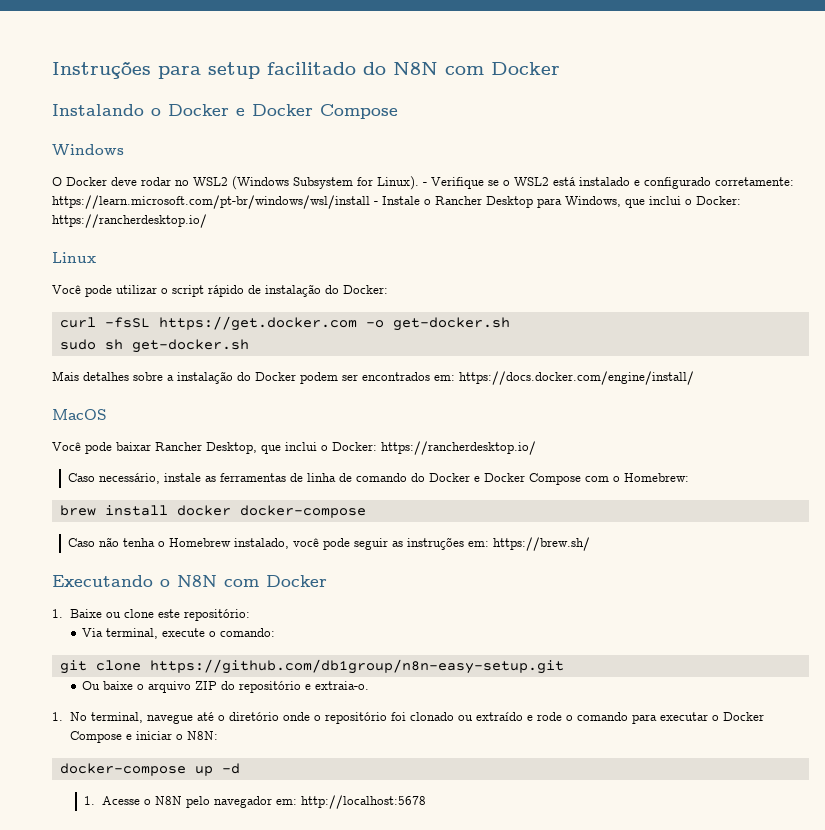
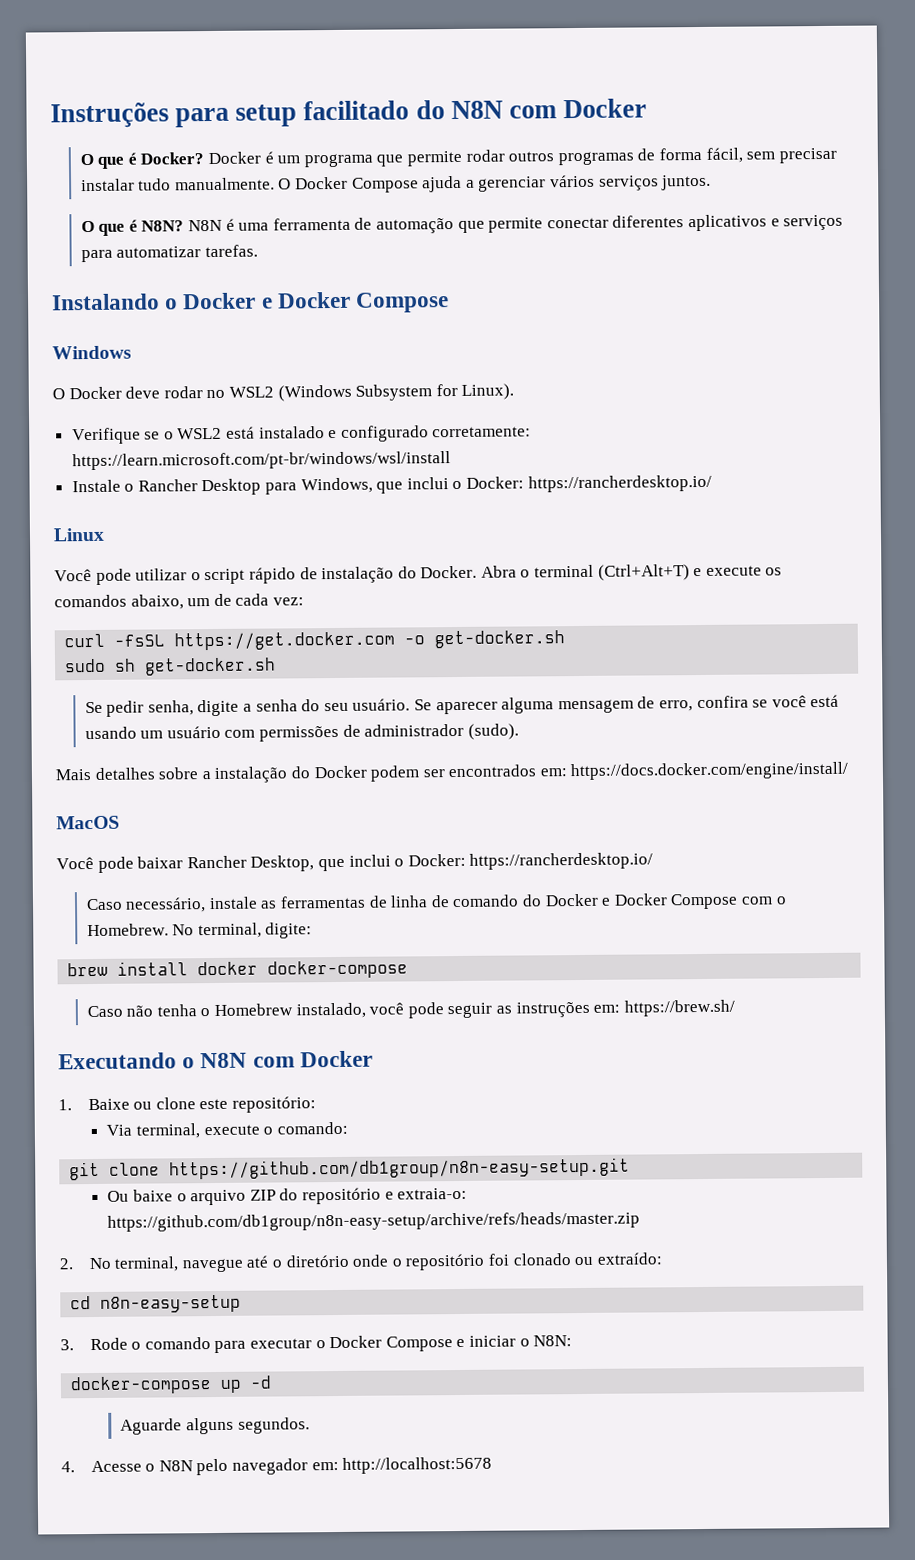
(560, 68) none -> [79,147,837,169] [80,174,712,193] [80,214,844,236] [80,244,258,263] // O que é Docker? Docker é um programa que permite rodar outros programas de forma fácil, sem precisar instalar tudo manualmente. O Docker Compose ajuda a gerenciar vários serviços juntos. // O que é N8N? N8N é uma ferramenta de automação que permite conectar diferentes aplicativos e serviços para automatizar tarefas.
[423,182,427,186] - -> (515, 391) //
[374,201,378,205] - -> (451, 461) //
[343,285,388,294] Docker: -> [420,564,783,581] [54,593,304,610] Docker. Abra o terminal (Ctrl+Alt+T) e execute os comandos abaixo, um de cada vez:
(249, 346) none -> [84,694,840,717] [84,723,519,742] // Se pedir senha, digite a senha do seu usuário. Se aparecer alguma mensagem de erro, confira se você está usando um usuário com permissões de administrador (sudo).
[623,473,689,482] Homebrew: -> [86,922,313,939] Homebrew. No terminal, digite:
[315,681,370,690] [52,712,63,721] extraia-o. // 1. -> [397,1187,468,1200] [107,1211,641,1232] [59,1258,73,1270] extraia-o: https://github.com/db1group/n8n-easy-setup/archive/refs/heads/master.zip // 2.
[475,712,562,721] extraído e rode -> [596,1252,662,1265] [70,1294,242,1313] [60,1337,128,1351] extraído: // cd n8n-easy-setup // 3. Rode
[83,796,95,805] 1. -> [120,1417,310,1435] [61,1461,75,1473] Aguarde alguns segundos. // 4.

